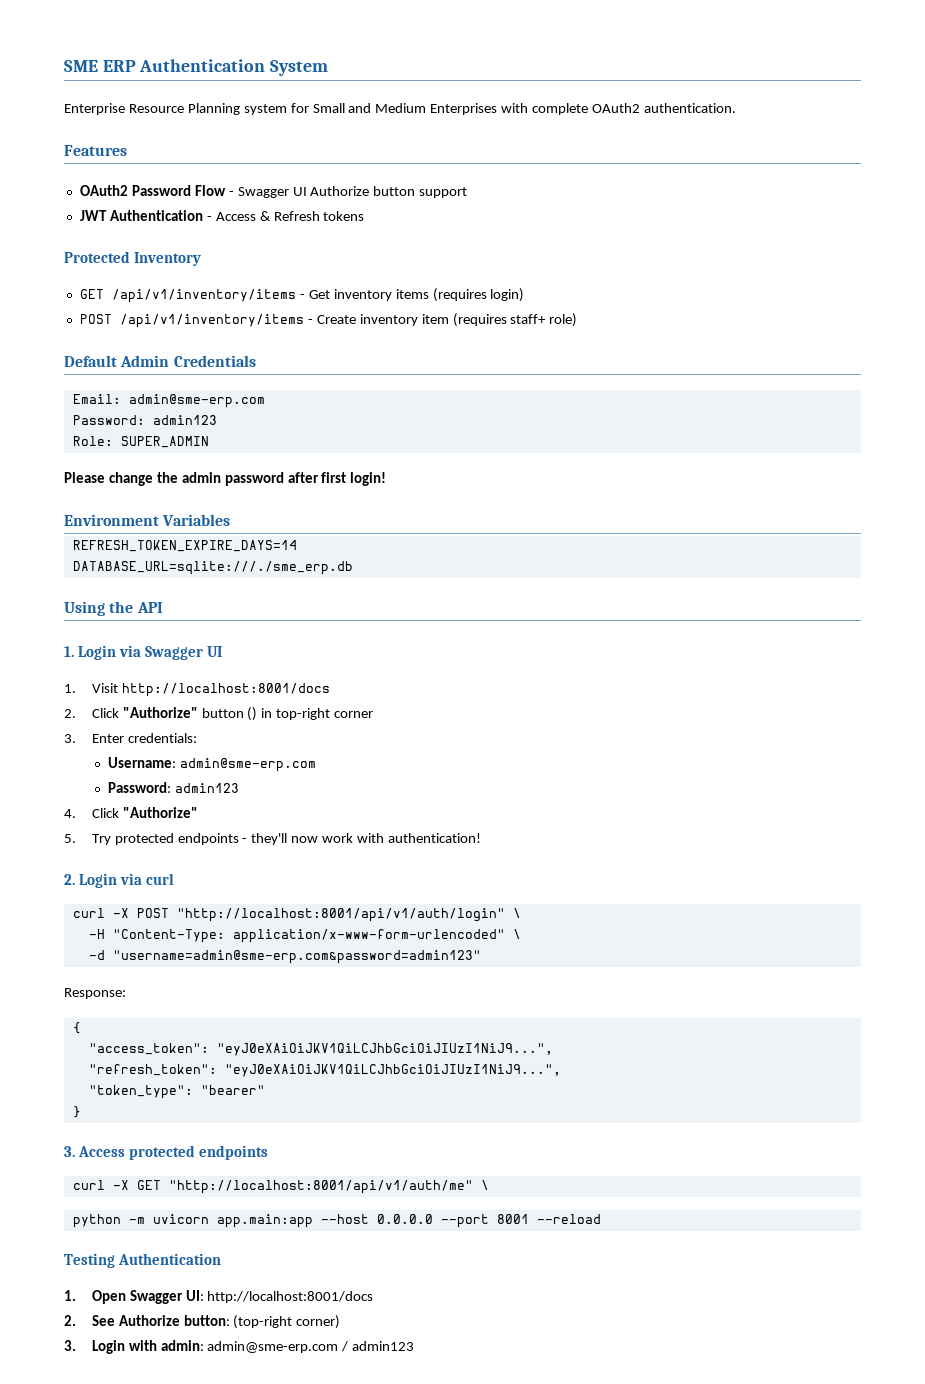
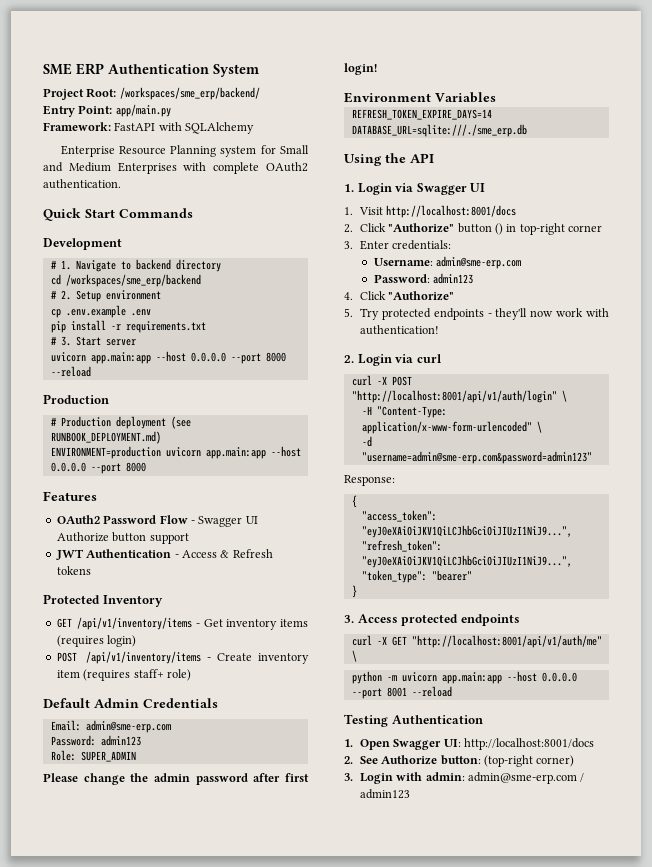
(329, 68) none -> [43,87,260,100] [43,104,171,117] [43,122,255,134] // Project Root: /workspaces/sme_erp/backend/ // Entry Point: app/main.py // Framework: FastAPI with SQLAlchemy
(736, 108) none -> [43,208,193,221] [43,238,122,250] [50,259,221,272] [50,274,201,287] [50,290,161,302] [50,305,151,318] [50,320,206,333] [50,336,136,346] [50,351,286,364] [50,366,91,377] [43,394,109,404] [50,416,191,429] [50,431,161,444] [50,446,301,459] [50,462,146,474] // Quick Start Commands // Development // # 1. Navigate to backend directory // cd /workspaces/sme_erp/backend // # 2. Setup environment // cp .env.example .env // pip install -r requirements.txt // # 3. Start server // uvicorn app.main:app --host 0.0.0.0 --port 8000 --reload // Production // # Production deployment (see RUNBOOK_DEPLOYMENT.md) // ENVIRONMENT=production uvicorn app.main:app --host 0.0.0.0 --port 8000

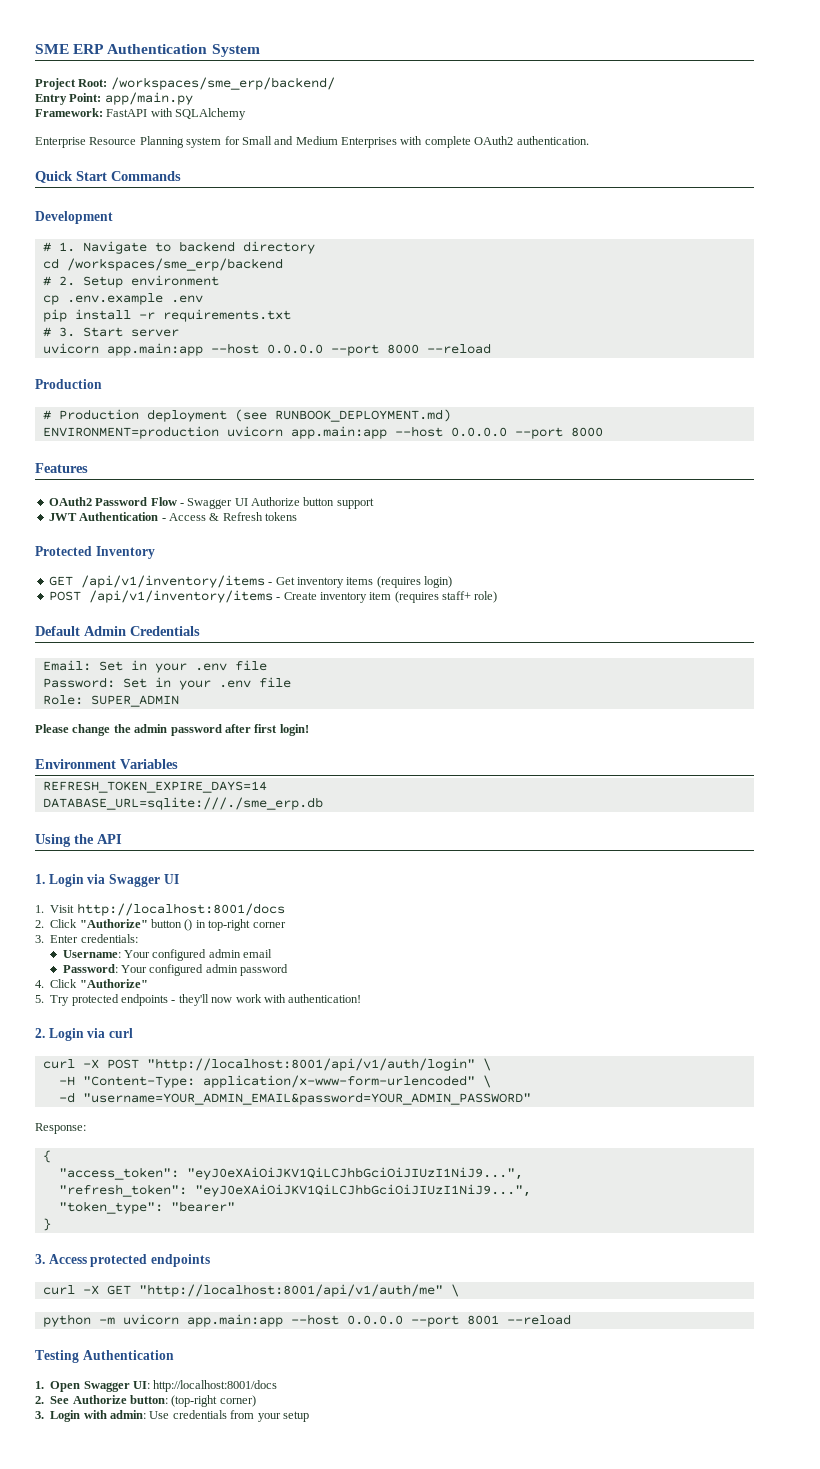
[85,720,171,733] [50,735,141,746] admin@sme-erp.com // Password: admin123 -> [98,660,267,673] [42,677,291,690] Set in your .env file // Password: Set in your .env file
[436,256,522,269] [373,273,474,284] admin@sme-erp.com // Password: admin123 -> [124,949,273,961] [62,964,289,976] Your configured admin email // Password: Your configured admin password
[361,451,592,464] "username=admin@sme-erp.com&password=admin123" -> [82,1092,531,1105] "username=YOUR_ADMIN_EMAIL&password=YOUR_ADMIN_PASSWORD"
[468,772,585,784] [359,789,410,799] admin@sme-erp.com / admin123 -> [149,1410,309,1422] Use credentials from your setup

